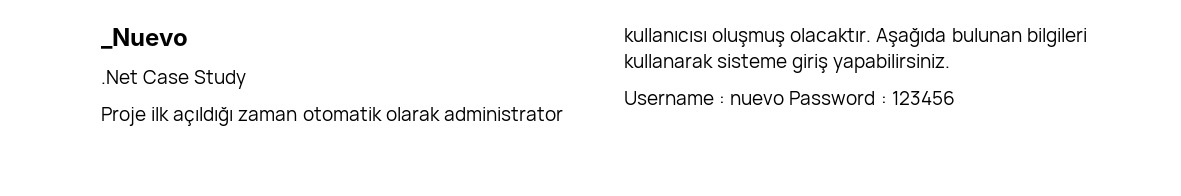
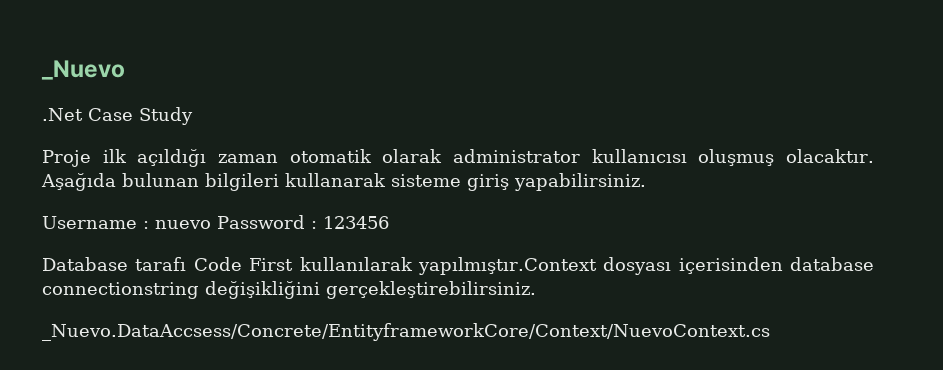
(955, 98) none -> [42,257,874,275] [42,281,536,299] [42,323,770,341] // Database tarafı Code First kullanılarak yapılmıştır.Context dosyası içerisinden database connectionstring değişikliğini gerçekleştirebilirsiniz. // _Nuevo.DataAccsess/Concrete/EntityframeworkCore/Context/NuevoContext.cs

